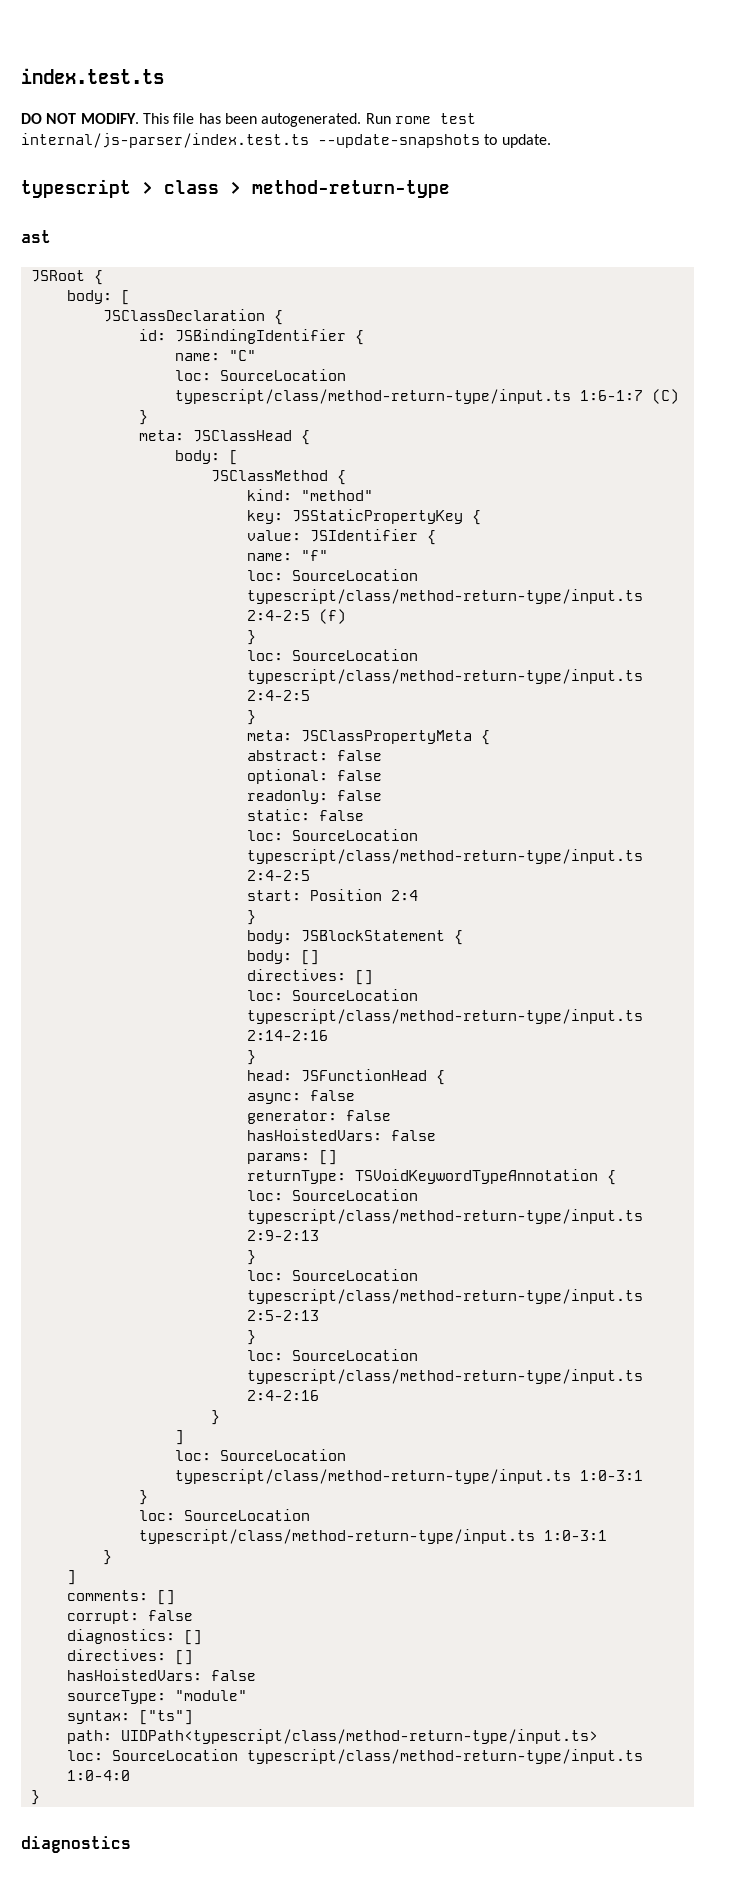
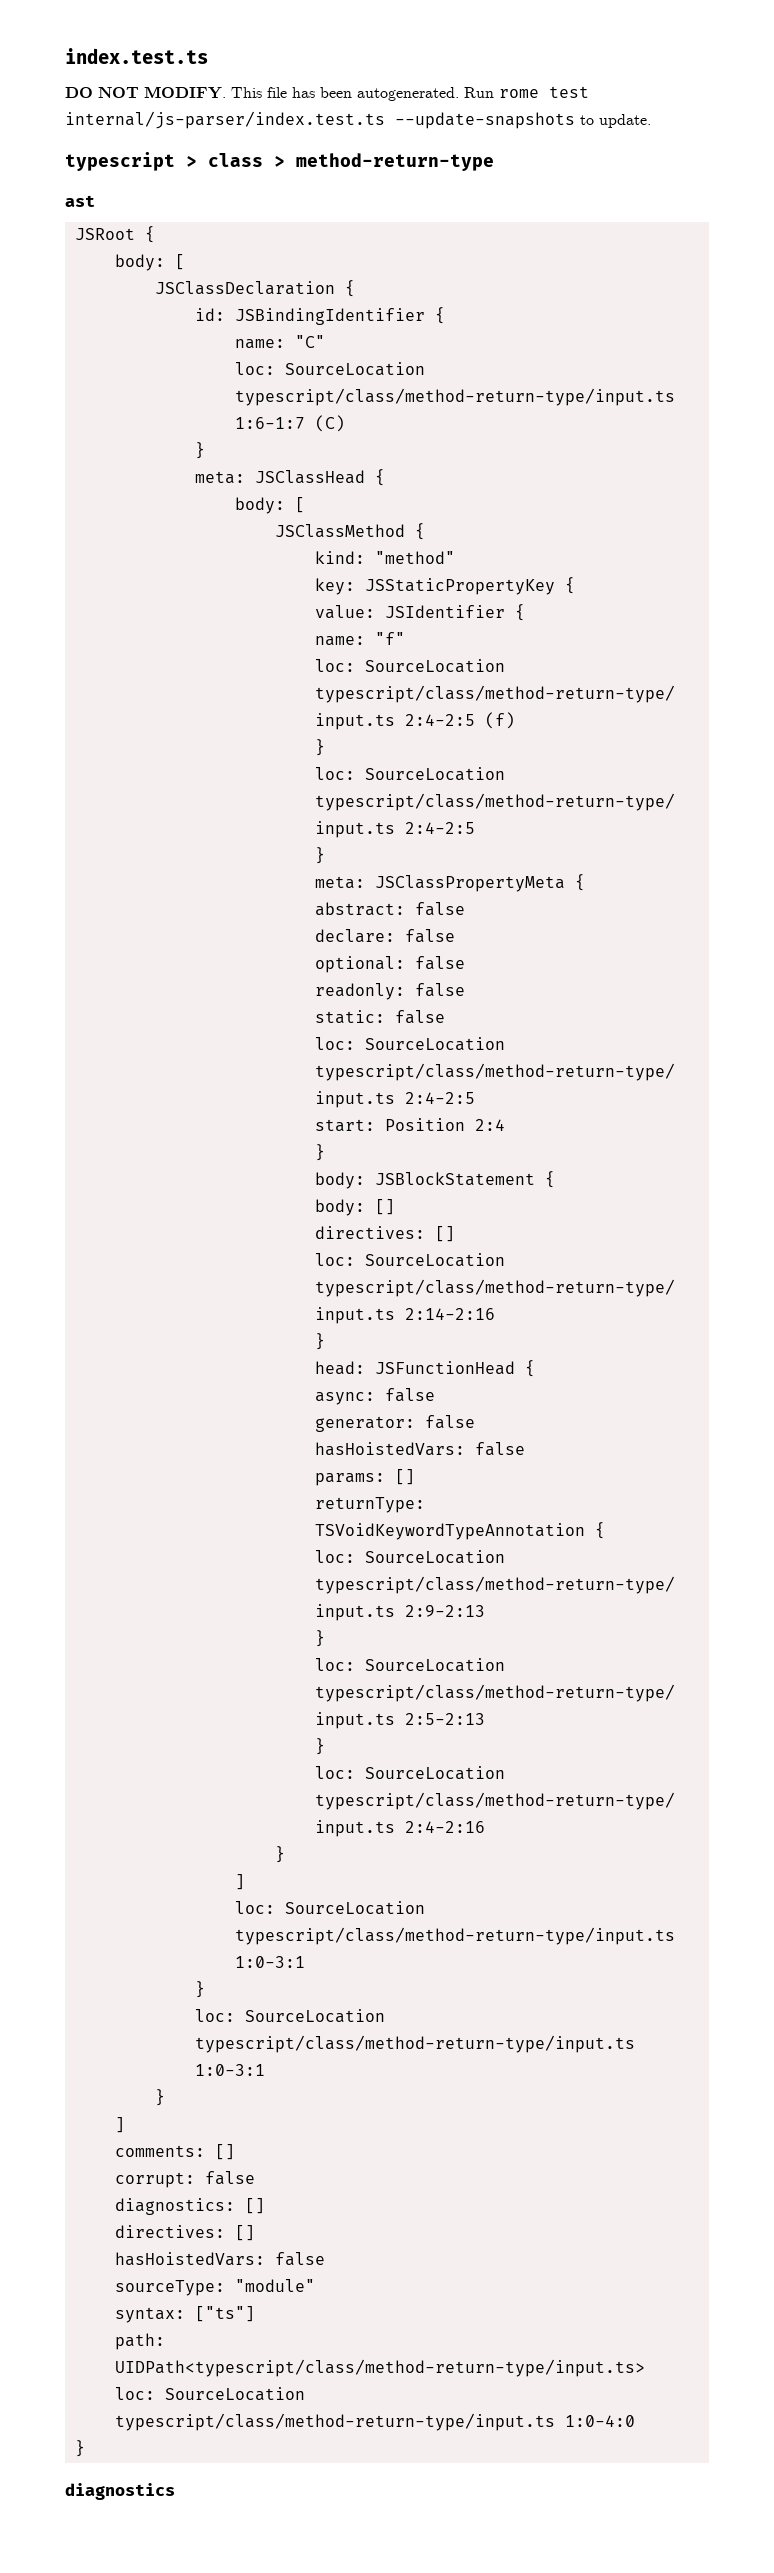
(382, 755) none -> [314,929,455,943] // declare: false

